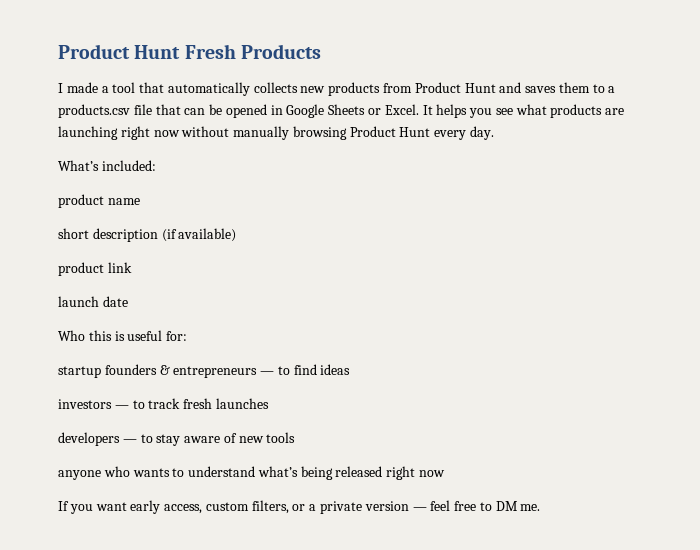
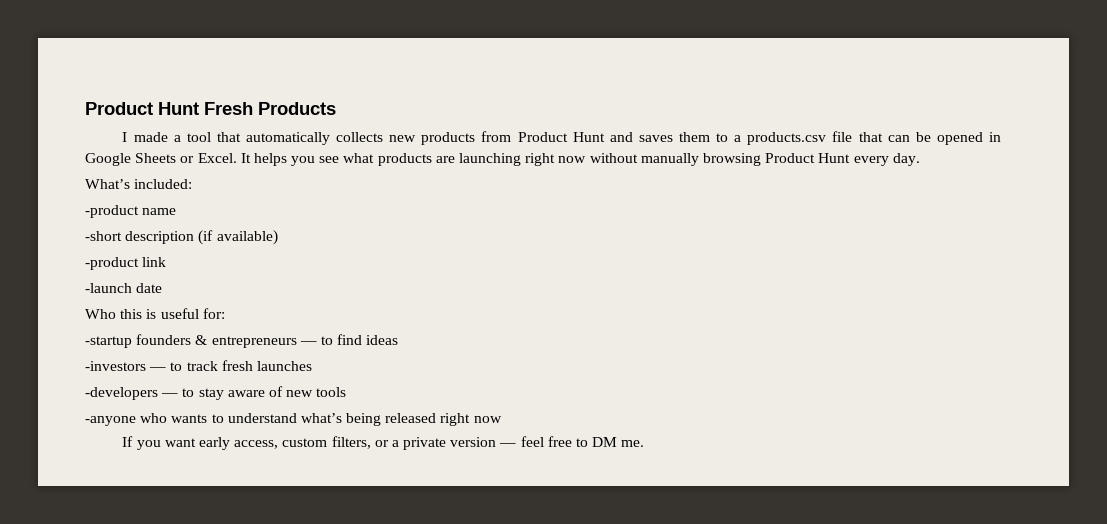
[58,194,104,208] product -> [85,205,139,218] -product
[58,228,89,239] short -> [85,231,122,241] -short
[58,262,104,276] product -> [85,257,139,270] -product
[58,296,99,307] launch -> [85,283,132,293] -launch
[58,366,101,378] startup -> [85,336,132,348] -startup
[58,399,112,409] investors -> [85,361,146,371] -investors
[58,432,120,446] developers -> [85,387,158,400] -developers
[58,470,101,480] anyone -> [85,416,136,426] -anyone

